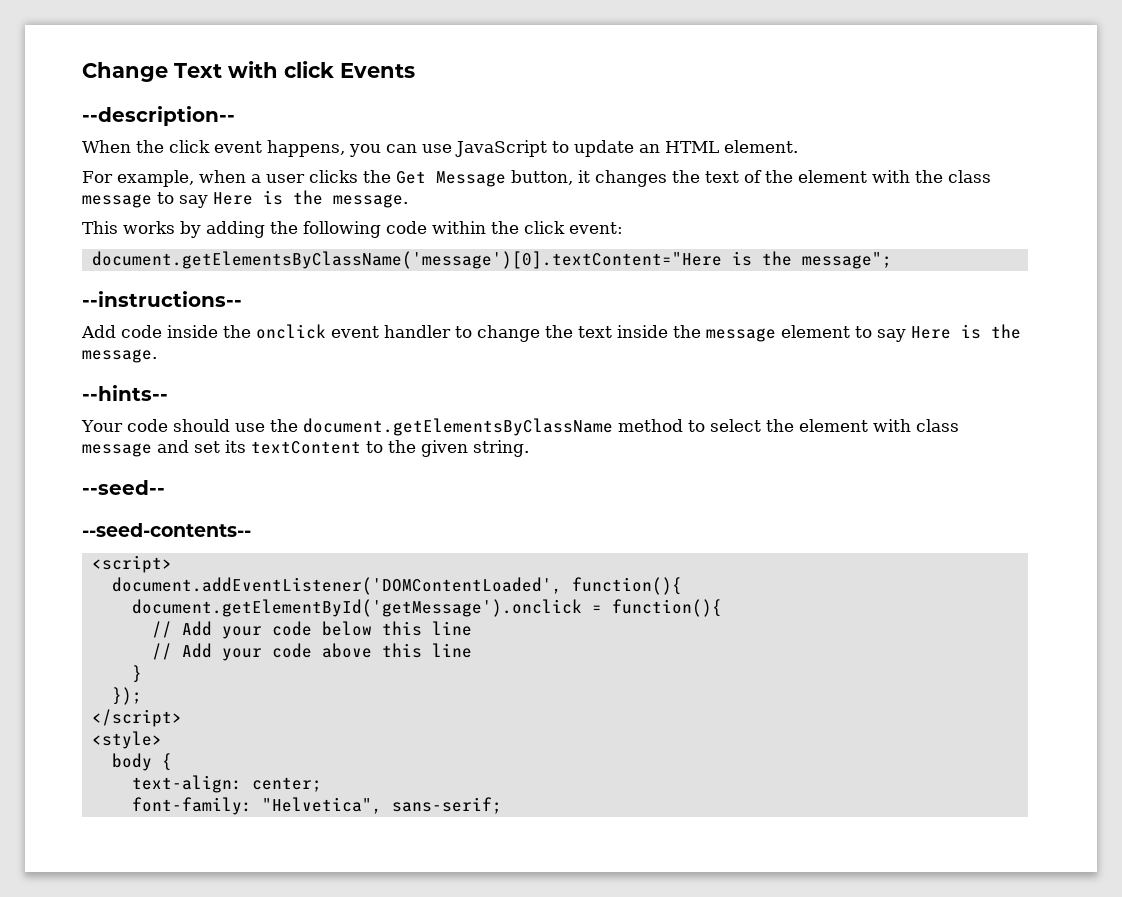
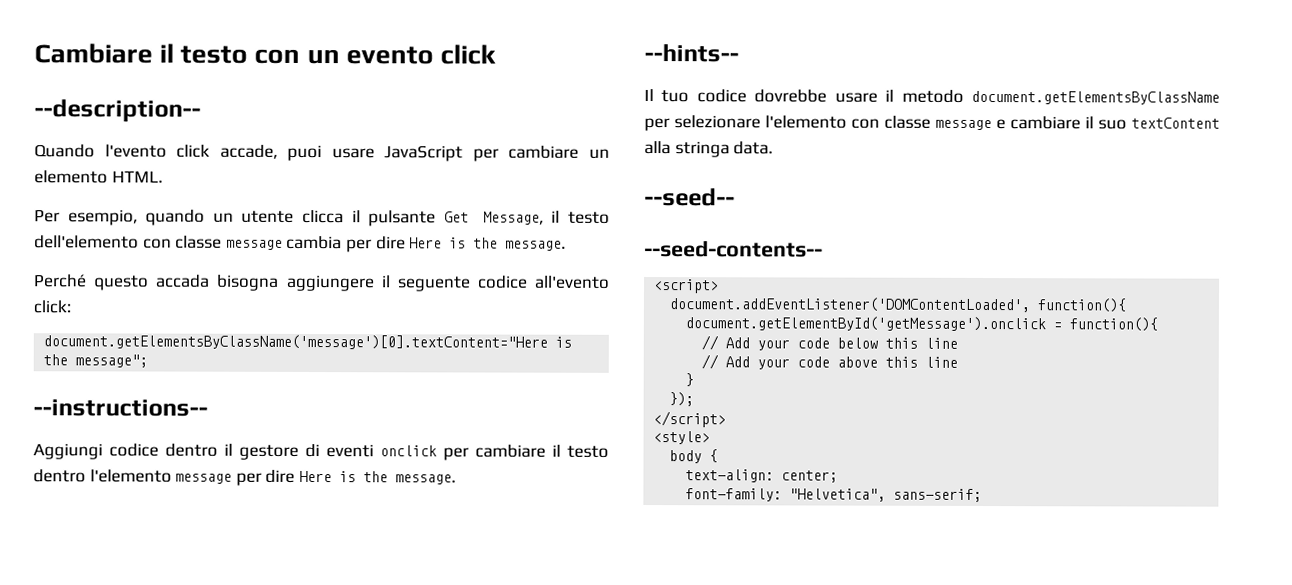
[82,61,415,82] Change Text with click Events -> [34,43,496,65] Cambiare il testo con un evento click
[82,140,798,157] [82,170,991,187] [82,190,408,208] [82,221,623,238] When the click event happens, you can use JavaScript to update an HTML element. // For example, when a user clicks the Get Message button, it changes the text of the element with the class message to say Here is the message. // This works by adding the following code within the click event: -> [34,144,610,162] [34,170,163,184] [34,209,611,227] [34,235,567,253] [34,274,610,292] [33,300,71,314] Quando l'evento click accade, puoi usare JavaScript per cambiare un elemento HTML. // Per esempio, quando un utente clicca il pulsante Get Message, il testo dell'elemento con classe message cambia per dire Here is the message. // Perché questo accada bisogna aggiungere il seguente codice all'evento click:
[81,324,906,342] Add code inside the onclick event handler to change the text inside the message element to say -> [33,443,609,461] [33,469,296,486] Aggiungi codice dentro il gestore di eventi onclick per cambiare il testo dentro l'elemento message per dire
[81,418,959,436] [82,440,529,457] Your code should use the document.getElementsByClassName method to select the element with class message and set its textContent to the given string. -> [644,88,1220,105] [644,115,1220,132] [644,140,774,158] Il tuo codice dovrebbe usare il metodo document.getElementsByClassName per selezionare l'elemento con classe message e cambiare il suo textContent alla stringa data.

